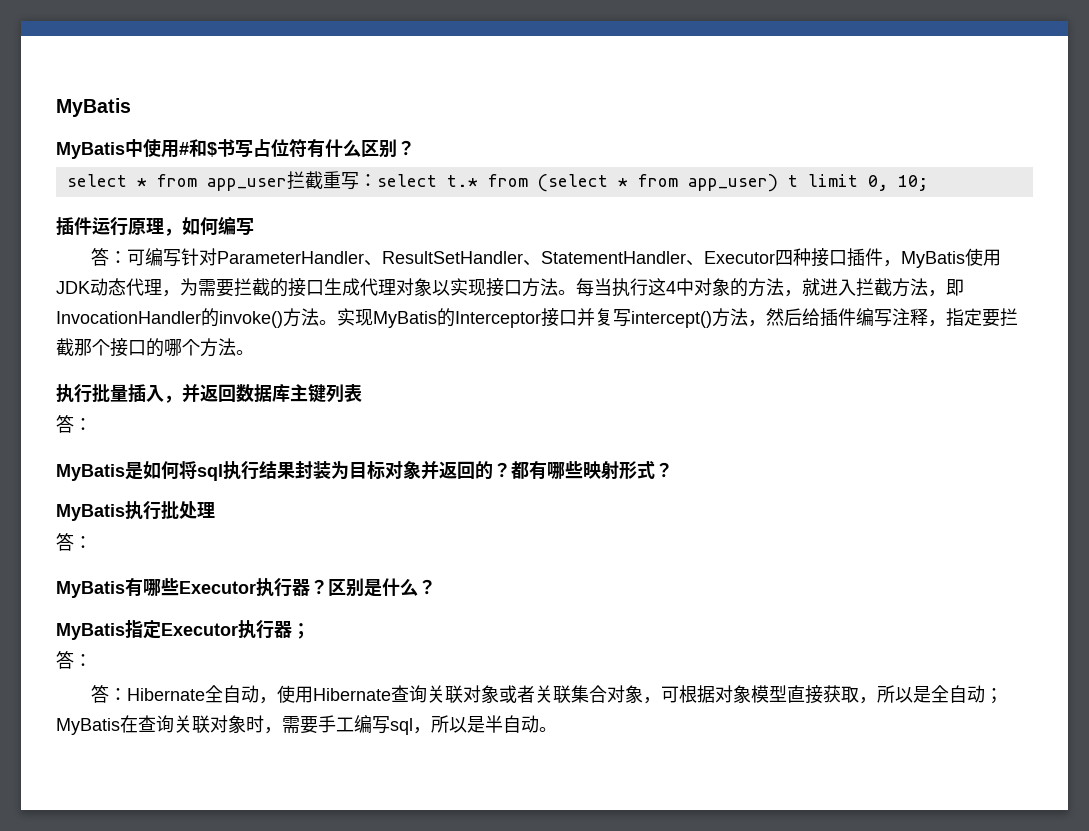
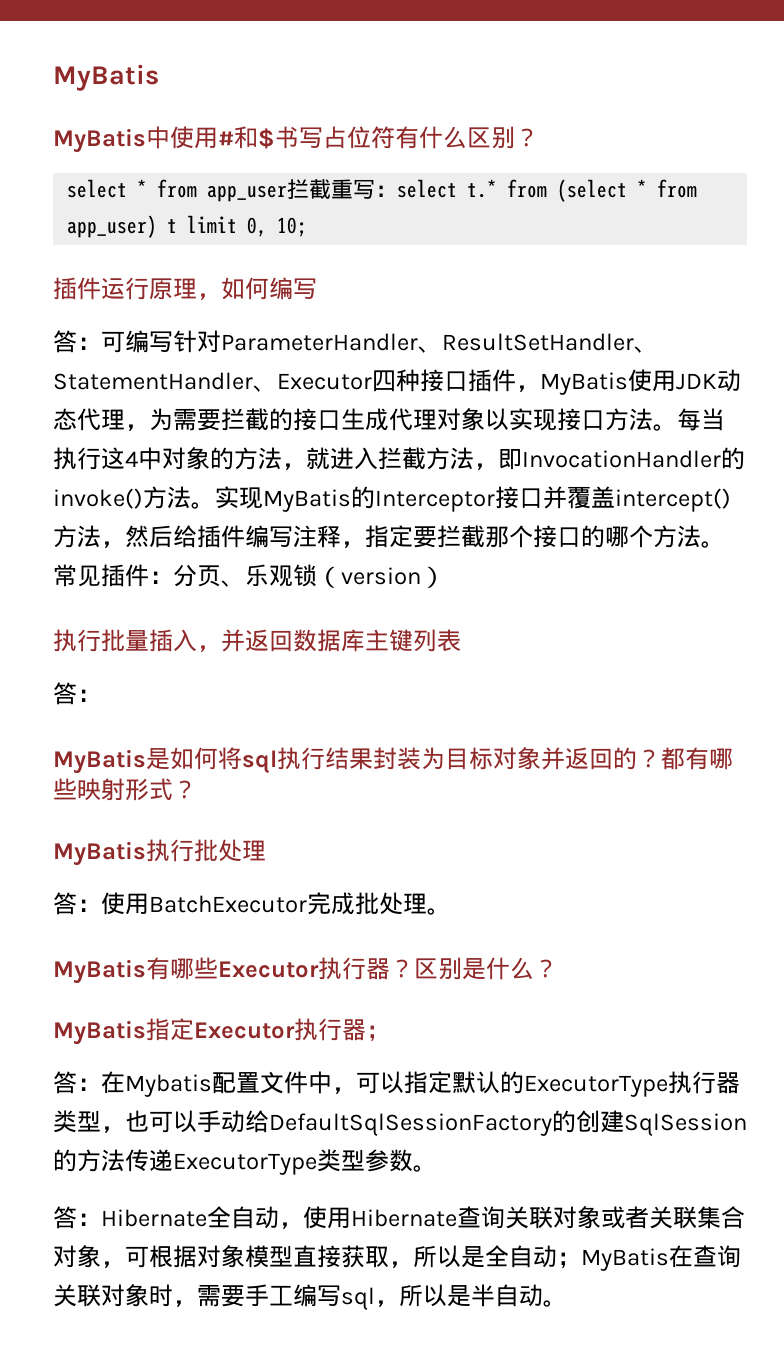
[595,308,631,327] 复写 -> [567,486,615,509] 覆盖
(254, 352) none -> [53,564,445,588] 常见插件：分页、乐观锁（version）
(92, 542) none -> [101,892,451,915] 使用BatchExecutor完成批处理。
(92, 660) none -> [101,1071,740,1097] [53,1110,747,1136] [53,1149,437,1175] 在Mybatis配置文件中，可以指定默认的ExecutorType执行器类型，也可以手动给DefaultSqlSessionFactory的创建SqlSession的方法传递ExecutorType类型参数。

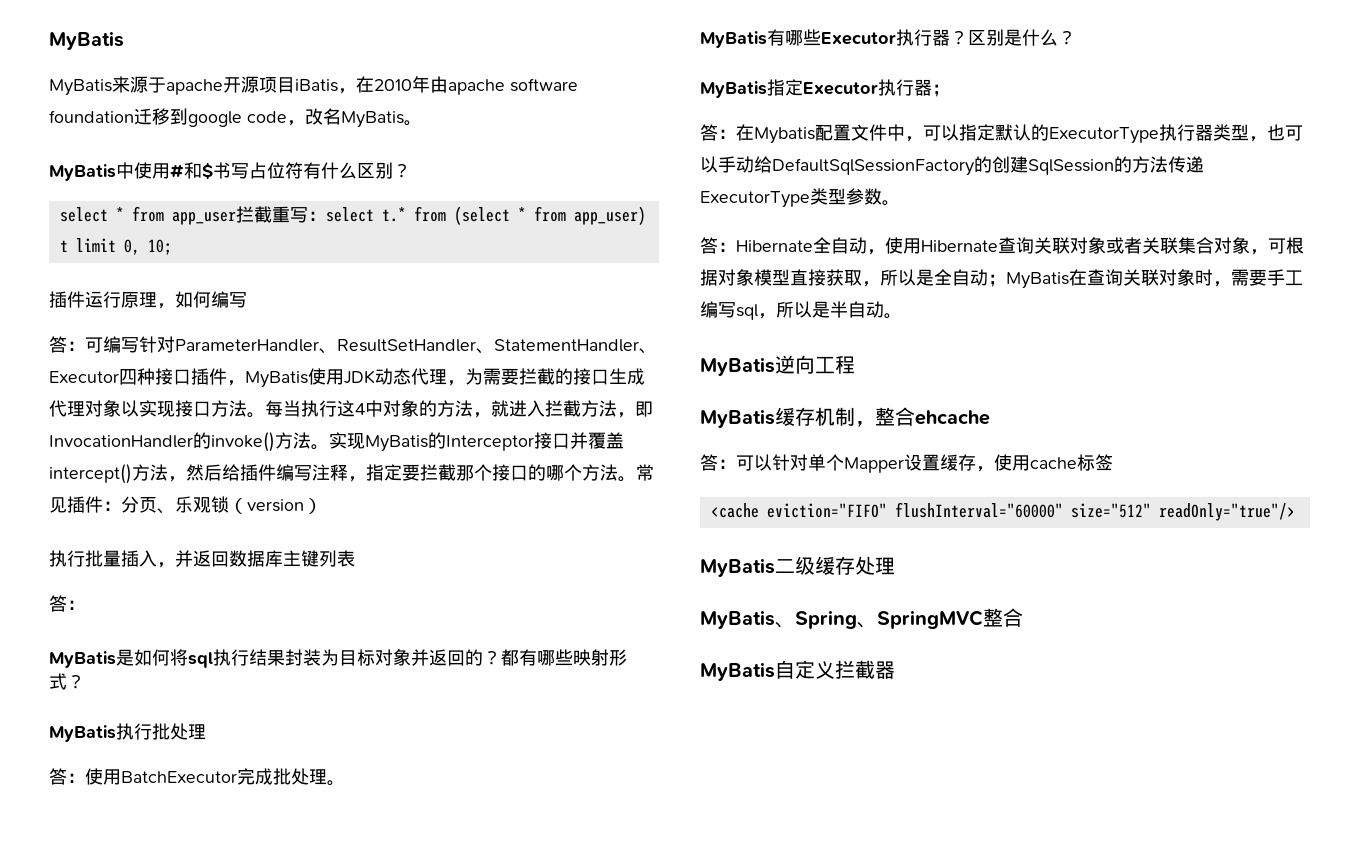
[53,64,159,91] MyBatis -> [49,31,124,50] [49,76,578,96] [49,108,422,128] MyBatis // MyBatis来源于apache开源项目iBatis，在2010年由apache software foundation迁移到google code，改名MyBatis。
(567, 1303) none -> [700,355,855,376] [700,407,990,428] [700,454,1113,473] [710,502,1295,521] [700,556,895,577] [700,608,1023,629] [700,660,895,681] // MyBatis逆向工程 // MyBatis缓存机制，整合ehcache // 答：可以针对单个Mapper设置缓存，使用cache标签 // <cache eviction="FIFO" flushInterval="60000" size="512" readOnly="true"/> // MyBatis二级缓存处理 // MyBatis、Spring、SpringMVC整合 // MyBatis自定义拦截器

